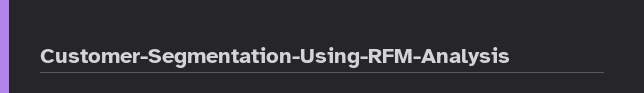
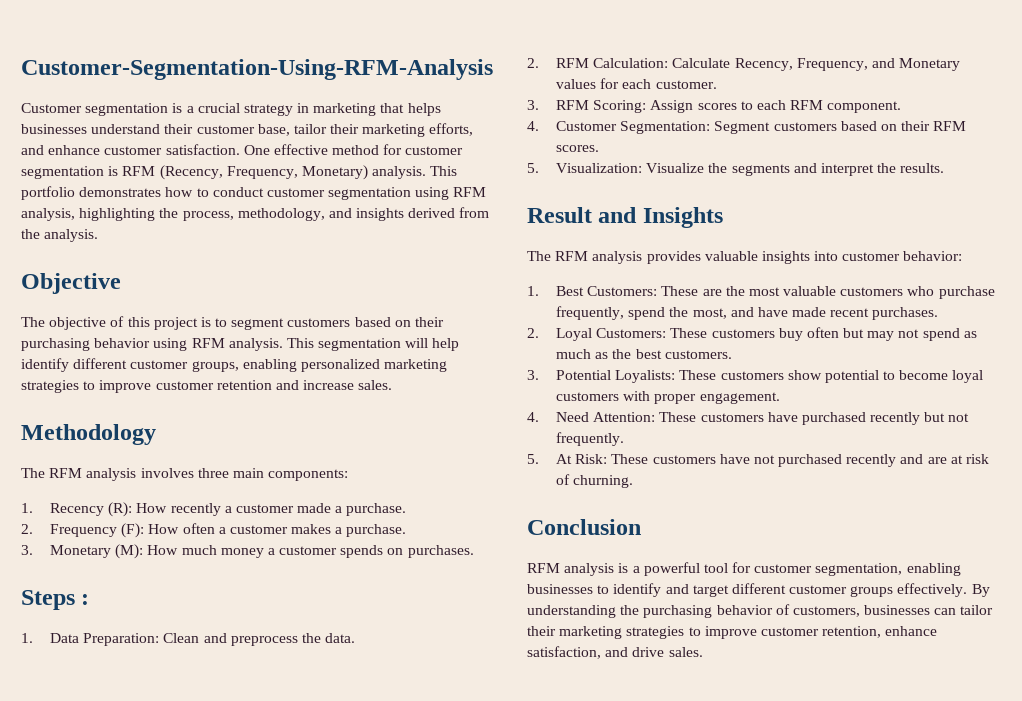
(510, 57) none -> [21,103,441,116] [21,123,474,137] [21,144,464,155] [21,165,458,180] [21,186,487,200] [21,207,490,221] [21,229,99,242] [21,273,121,294] [21,316,445,330] [21,338,460,351] [21,358,448,372] [21,380,393,393] [21,424,156,445] [21,468,349,481] [21,502,407,517] [21,523,407,538] [21,544,474,559] [21,590,90,610] [21,633,356,646] [527,58,961,71] [555,78,717,89] [527,100,902,113] [527,121,967,134] [555,145,599,152] [527,163,945,176] [527,207,723,228] [527,251,963,264] [527,286,995,299] [555,306,939,320] [527,327,977,341] [555,349,732,359] [527,370,984,383] [555,391,780,404] [527,412,970,425] [555,432,624,446] [527,454,990,467] [555,474,634,488] [527,519,641,535] [527,562,961,576] [527,583,990,597] [527,604,994,618] [527,626,938,639] [527,646,703,659] // Customer segmentation is a crucial strategy in marketing that helps businesses understand their customer base, tailor their marketing efforts, and enhance customer satisfaction. One effective method for customer segmentation is RFM (Recency, Frequency, Monetary) analysis. This portfolio demonstrates how to conduct customer segmentation using RFM analysis, highlighting the process, methodology, and insights derived from the analysis. // Objective // The objective of this project is to segment customers based on their purchasing behavior using RFM analysis. This segmentation will help identify different customer groups, enabling personalized marketing strategies to improve customer retention and increase sales. // Methodology // The RFM analysis involves three main components: // 1. Recency (R): How recently a customer made a purchase. // 2. Frequency (F): How often a customer makes a purchase. // 3. Monetary (M): How much money a customer spends on purchases. // Steps : // 1. Data Preparation: Clean and preprocess the data. // 2. RFM Calculation: Calculate Recency, Frequency, and Monetary values for each customer. // 3. RFM Scoring: Assign scores to each RFM component. // 4. Customer Segmentation: Segment customers based on their RFM scores. // 5. Visualization: Visualize the segments and interpret the results. // Result and Insights // The RFM analysis provides valuable insights into customer behavior: // 1. Best Customers: These are the most valuable customers who purchase frequently, spend the most, and have made recent purchases. // 2. Loyal Customers: These customers buy often but may not spend as much as the best customers. // 3. Potential Loyalists: These customers show potential to become loyal customers with proper engagement. // 4. Need Attention: These customers have purchased recently but not frequently. // 5. At Risk: These customers have not purchased recently and are at risk of churning. // Conclusion // RFM analysis is a powerful tool for customer segmentation, enabling businesses to identify and target different customer groups effectively. By understanding the purchasing behavior of customers, businesses can tailor their marketing strategies to improve customer retention, enhance satisfaction, and drive sales.

